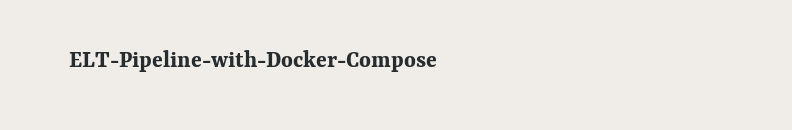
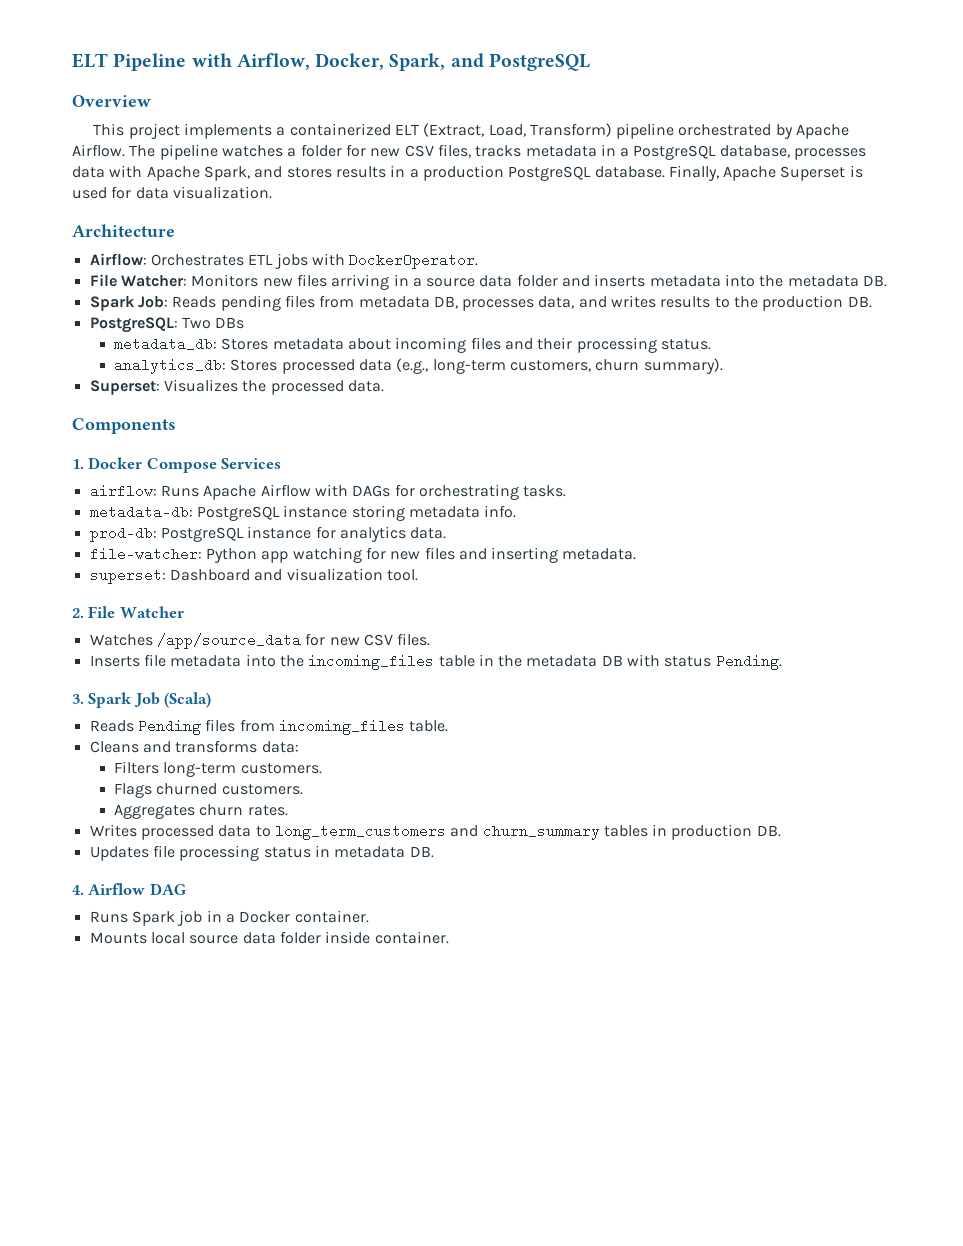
[69,50,437,72] ELT-Pipeline-with-Docker-Compose -> [72,53,590,71] [72,95,151,107] [93,123,850,139] [72,144,867,160] [72,165,863,181] [72,186,272,199] [72,224,175,237] [89,253,479,269] [89,274,888,290] [89,295,872,311] [89,317,245,333] [114,337,711,353] [114,358,723,374] [89,379,384,395] [72,418,176,434] [72,457,282,473] [89,484,567,500] [89,505,517,521] [89,526,447,542] [89,547,637,563] [89,568,418,584] [72,606,184,618] [89,633,431,649] [89,654,782,670] [72,692,212,708] [89,719,449,735] [89,740,299,753] [114,761,322,777] [114,783,303,798] [114,804,288,819] [89,824,781,840] [89,845,434,861] [72,883,186,895] [89,910,369,926] [89,931,449,944] ELT Pipeline with Airflow, Docker, Spark, and PostgreSQL // Overview // This project implements a containerized ELT (Extract, Load, Transform) pipeline orchestrated by Apache Airflow. The pipeline watches a folder for new CSV files, tracks metadata in a PostgreSQL database, processes data with Apache Spark, and stores results in a production PostgreSQL database. Finally, Apache Superset is used for data visualization. // Architecture // Airflow: Orchestrates ETL jobs with DockerOperator. // File Watcher: Monitors new files arriving in a source data folder and inserts metadata into the metadata DB. // Spark Job: Reads pending files from metadata DB, processes data, and writes results to the production DB. // PostgreSQL: Two DBs // metadata_db: Stores metadata about incoming files and their processing status. // analytics_db: Stores processed data (e.g., long-term customers, churn summary). // Superset: Visualizes the processed data. // Components // 1. Docker Compose Services // airflow: Runs Apache Airflow with DAGs for orchestrating tasks. // metadata-db: PostgreSQL instance storing metadata info. // prod-db: PostgreSQL instance for analytics data. // file-watcher: Python app watching for new files and inserting metadata. // superset: Dashboard and visualization tool. // 2. File Watcher // Watches /app/source_data for new CSV files. // Inserts file metadata into the incoming_files table in the metadata DB with status Pending. // 3. Spark Job (Scala) // Reads Pending files from incoming_files table. // Cleans and transforms data: // Filters long-term customers. // Flags churned customers. // Aggregates churn rates. // Writes processed data to long_term_customers and churn_summary tables in production DB. // Updates file processing status in metadata DB. // 4. Airflow DAG // Runs Spark job in a Docker container. // Mounts local source data folder inside container.

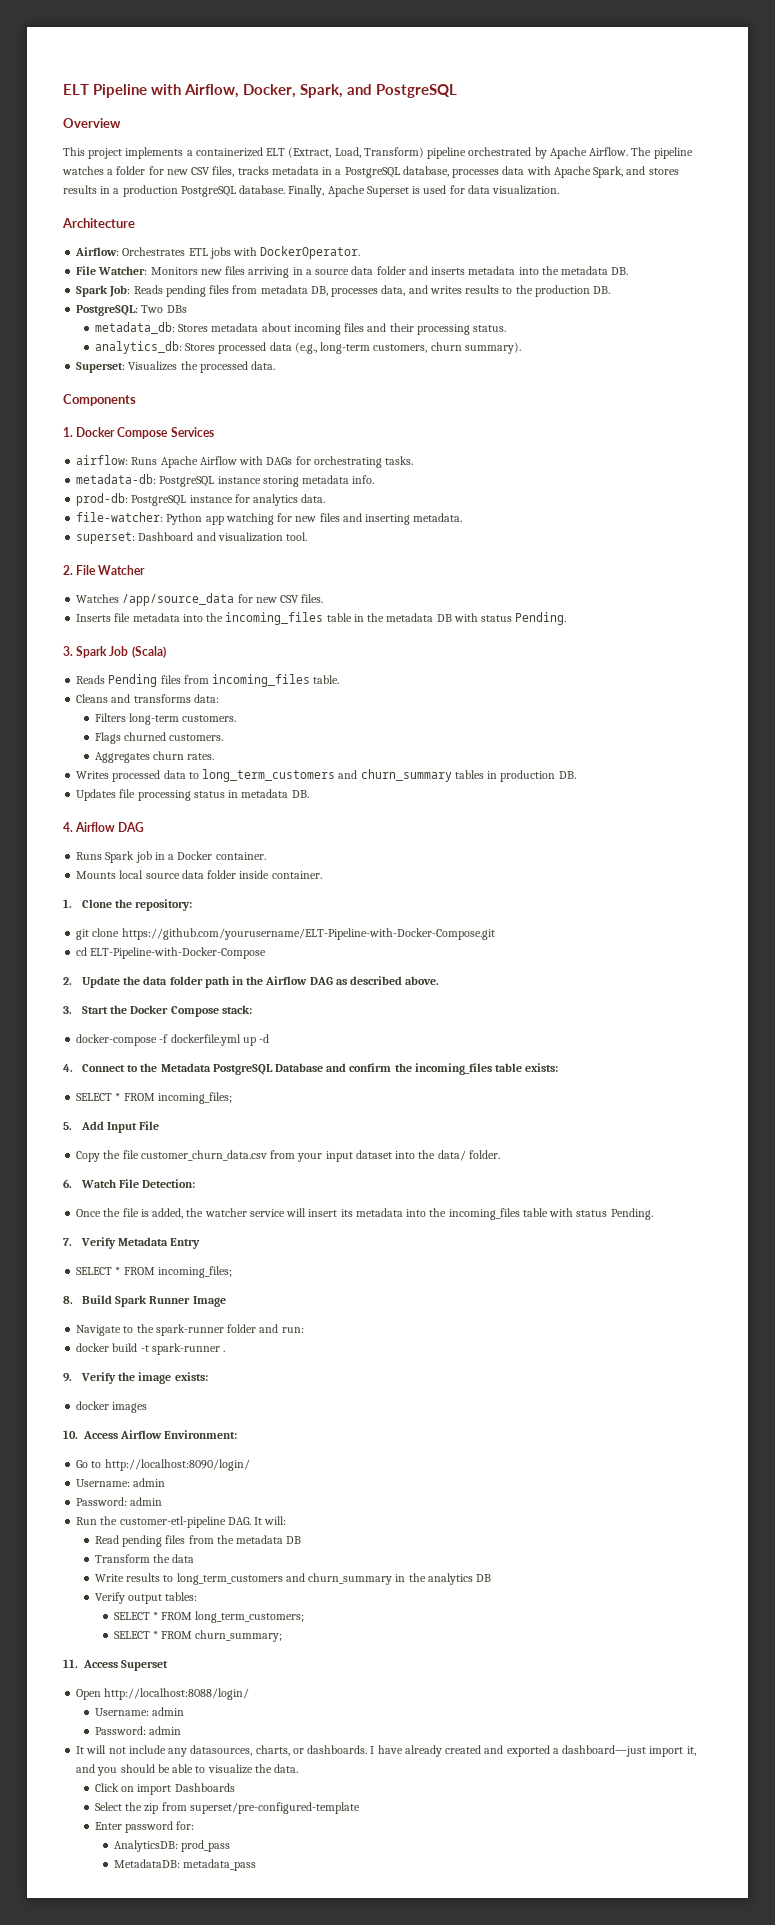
(449, 937) none -> [63,899,193,911] [76,928,495,940] [76,947,267,959] [63,976,440,988] [63,1005,252,1017] [76,1034,270,1046] [63,1063,559,1075] [76,1092,232,1104] [63,1121,160,1133] [76,1150,500,1162] [63,1179,196,1188] [76,1208,653,1220] [63,1237,201,1249] [76,1266,232,1278] [63,1295,226,1307] [76,1324,304,1336] [76,1343,226,1355] [63,1372,208,1384] [76,1401,148,1413] [63,1430,238,1439] [76,1459,250,1471] [76,1478,166,1487] [76,1497,163,1506] [76,1516,287,1528] [94,1535,302,1547] [94,1554,195,1563] [94,1573,492,1585] [94,1592,198,1604] [113,1611,305,1623] [113,1630,283,1642] [63,1659,169,1671] [76,1688,250,1700] [94,1707,185,1716] [94,1726,182,1735] [76,1745,696,1757] [76,1764,299,1776] [94,1783,235,1795] [94,1802,360,1814] [94,1821,195,1833] [113,1840,231,1852] [113,1859,257,1871] // 1. Clone the repository: // git clone https://github.com/yourusername/ELT-Pipeline-with-Docker-Compose.git // cd ELT-Pipeline-with-Docker-Compose // 2. Update the data folder path in the Airflow DAG as described above. // 3. Start the Docker Compose stack: // docker-compose -f dockerfile.yml up -d // 4. Connect to the Metadata PostgreSQL Database and confirm the incoming_files table exists: // SELECT * FROM incoming_files; // 5. Add Input File // Copy the file customer_churn_data.csv from your input dataset into the data/ folder. // 6. Watch File Detection: // Once the file is added, the watcher service will insert its metadata into the incoming_files table with status Pending. // 7. Verify Metadata Entry // SELECT * FROM incoming_files; // 8. Build Spark Runner Image // Navigate to the spark-runner folder and run: // docker build -t spark-runner . // 9. Verify the image exists: // docker images // 10. Access Airflow Environment: // Go to http://localhost:8090/login/ // Username: admin // Password: admin // Run the customer-etl-pipeline DAG. It will: // Read pending files from the metadata DB // Transform the data // Write results to long_term_customers and churn_summary in the analytics DB // Verify output tables: // SELECT * FROM long_term_customers; // SELECT * FROM churn_summary; // 11. Access Superset // Open http://localhost:8088/login/ // Username: admin // Password: admin // It will not include any datasources, charts, or dashboards. I have already created and exported a dashboard—just import it, and you should be able to visualize the data. // Click on import Dashboards // Select the zip from superset/pre-configured-template // Enter password for: // AnalyticsDB: prod_pass // MetadataDB: metadata_pass

